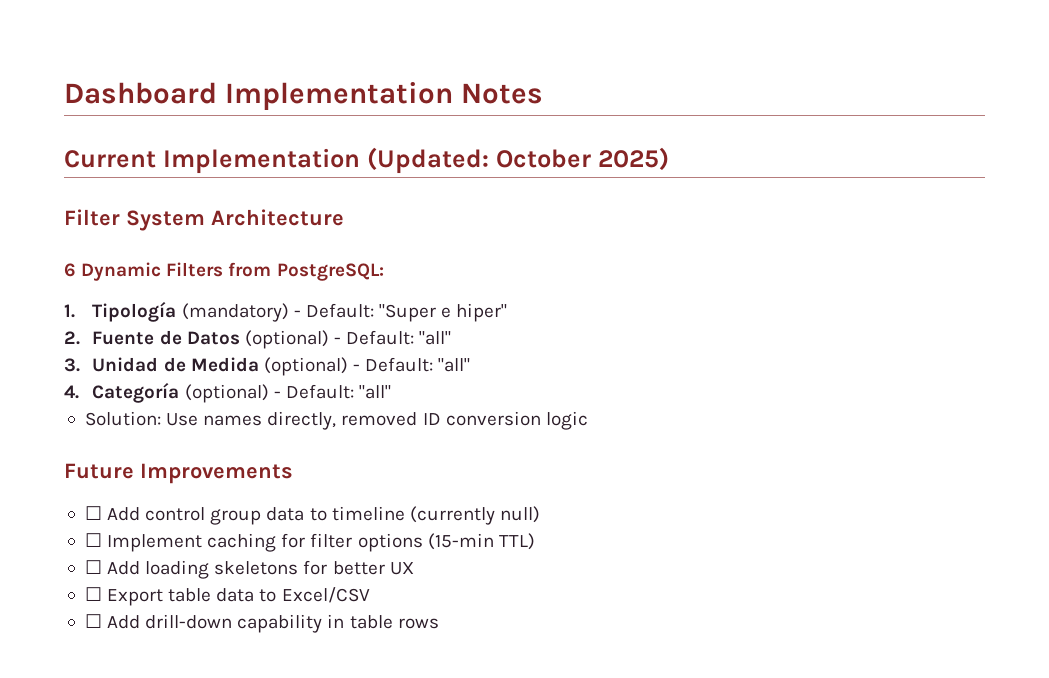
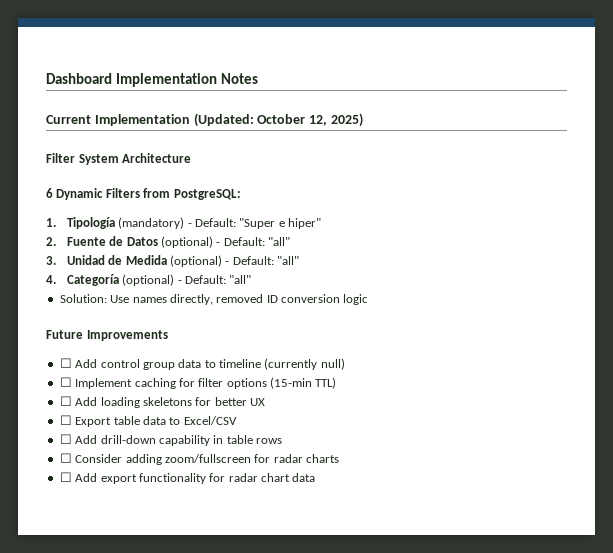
(591, 158) none -> [309,115,328,126] 12,
(439, 623) none -> [59,453,339,465] [59,472,316,484] // ☐ Consider adding zoom/fullscreen for radar charts // ☐ Add export functionality for radar chart data

